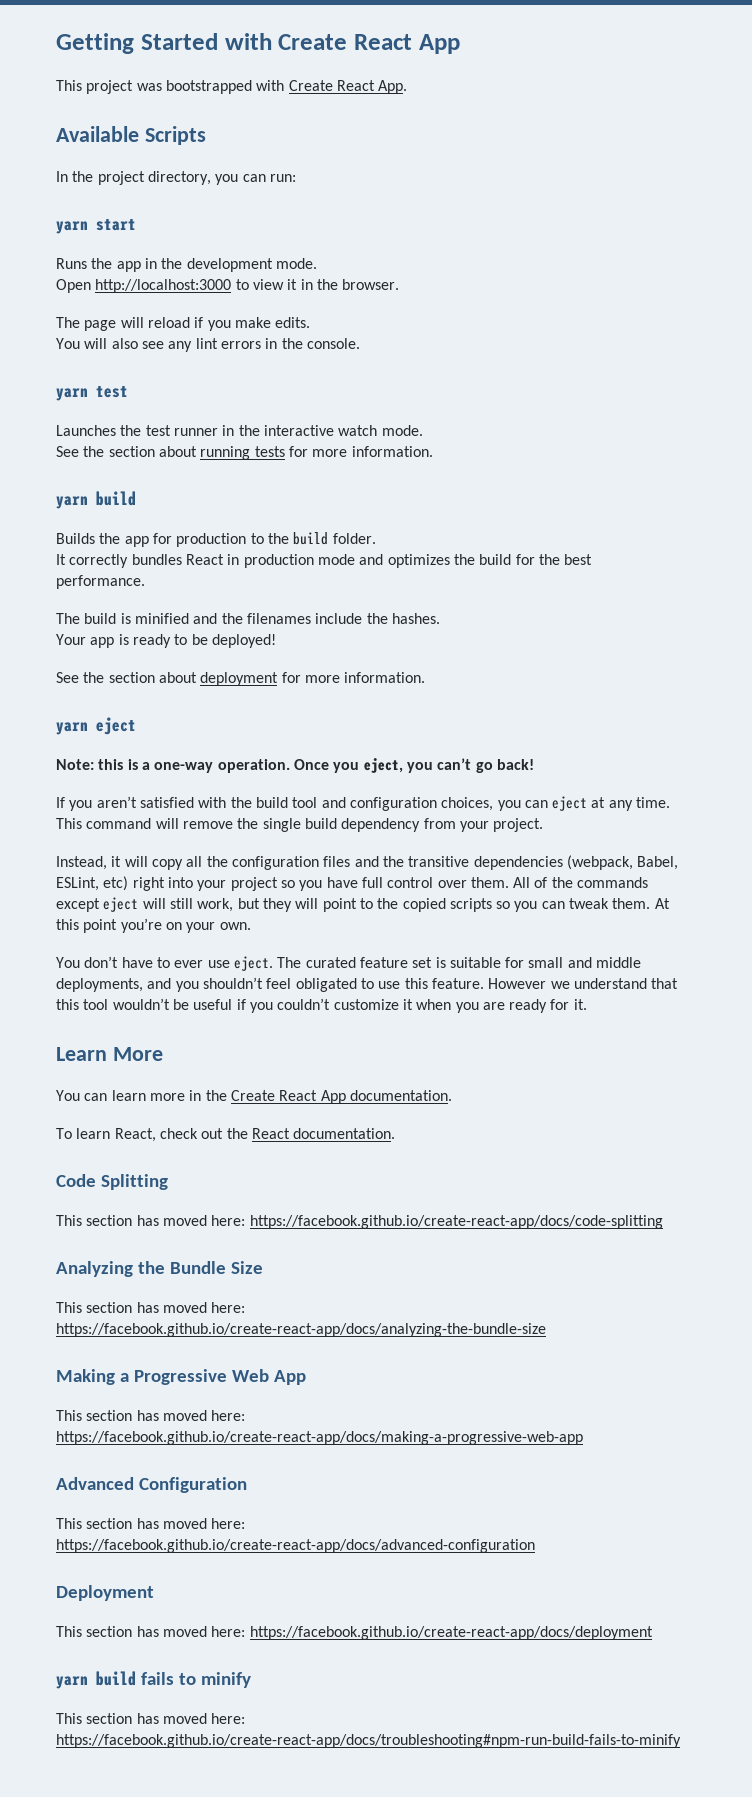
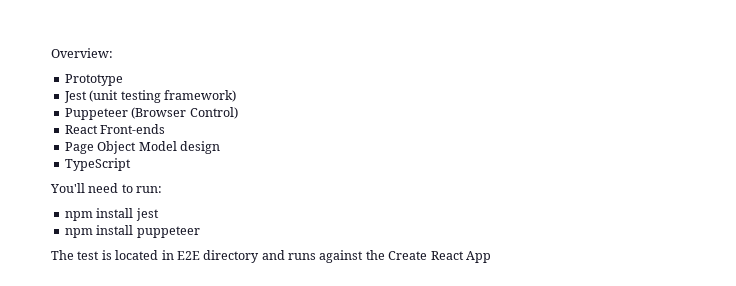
[56,33,460,54] [56,80,408,94] [56,126,206,145] [56,171,296,185] [56,219,136,234] [56,258,317,272] [56,279,400,293] [56,317,311,331] [56,338,360,352] [56,386,128,401] [56,425,423,436] [56,446,433,460] [56,491,136,509] [56,532,376,547] [56,554,593,568] [56,575,145,589] [56,613,440,624] [56,634,276,648] [56,672,426,686] [56,717,136,735] [56,758,534,773] [56,796,671,811] [56,818,544,832] [56,855,679,870] [56,876,649,891] [56,897,670,912] [56,918,251,933] [56,956,642,971] [56,977,679,992] [56,998,587,1013] [56,1047,163,1061] [56,1090,452,1104] [56,1128,396,1142] [56,1174,168,1190] [56,1215,663,1229] [56,1261,263,1277] [56,1302,246,1313] [56,1323,546,1337] [56,1369,306,1385] [56,1410,246,1421] [56,1431,583,1445] [56,1477,247,1493] [56,1518,246,1529] [56,1539,535,1553] [56,1585,154,1601] [56,1626,653,1640] [56,1671,251,1689] [56,1713,246,1724] [56,1734,681,1748] Getting Started with Create React App // This project was bootstrapped with Create React App. // Available Scripts // In the project directory, you can run: // yarn start // Runs the app in the development mode. // Open http://localhost:3000 to view it in the browser. // The page will reload if you make edits. // You will also see any lint errors in the console. // yarn test // Launches the test runner in the interactive watch mode. // See the section about running tests for more information. // yarn build // Builds the app for production to the build folder. // It correctly bundles React in production mode and optimizes the build for the best performance. // The build is minified and the filenames include the hashes. // Your app is ready to be deployed! // See the section about deployment for more information. // yarn eject // Note: this is a one-way operation. Once you eject, you can’t go back! // If you aren’t satisfied with the build tool and configuration choices, you can eject at any time. This command will remove the single build dependency from your project. // Instead, it will copy all the configuration files and the transitive dependencies (webpack, Babel, ESLint, etc) right into your project so you have full control over them. All of the commands except eject will still work, but they will point to the copied scripts so you can tweak them. At this point you’re on your own. // You don’t have to ever use eject. The curated feature set is suitable for small and middle deployments, and you shouldn’t feel obligated to use this feature. However we understand that this tool wouldn’t be useful if you couldn’t customize it when you are ready for it. // Learn More // You can learn more in the Create React App documentation. // To learn React, check out the React documentation. // Code Splitting // This section has moved here: https://facebook.github.io/create-react-app/docs/code-splitting // Analyzing the Bundle Size // This section has moved here: https://facebook.github.io/create-react-app/docs/analyzing-the-bundle-size // Making a Progressive Web App // This section has moved here: https://facebook.github.io/create-react-app/docs/making-a-progressive-web-app // Advanced Configuration // This section has moved here: https://facebook.github.io/create-react-app/docs/advanced-configuration // Deployment // This section has moved here: https://facebook.github.io/create-react-app/docs/deployment // yarn build fails to minify // This section has moved here: https://facebook.github.io/create-react-app/docs/troubleshooting#npm-run-build-fails-to-minify -> [51,48,113,58] [64,74,123,86] [63,90,236,103] [64,107,238,120] [64,124,166,134] [64,141,220,154] [64,158,131,171] [50,183,163,193] [64,208,159,221] [64,225,200,238] [51,250,491,263] Overview: // Prototype // Jest (unit testing framework) // Puppeteer (Browser Control) // React Front-ends // Page Object Model design // TypeScript // You'll need to run: // npm install jest // npm install puppeteer // The test is located in E2E directory and runs against the Create React App

